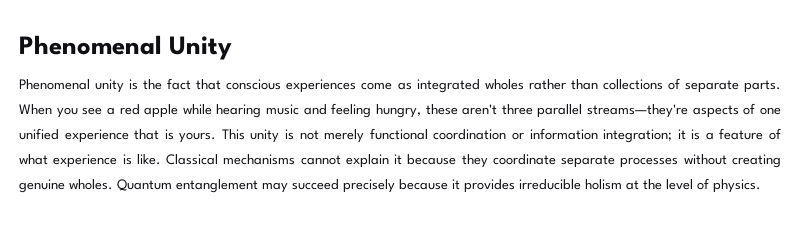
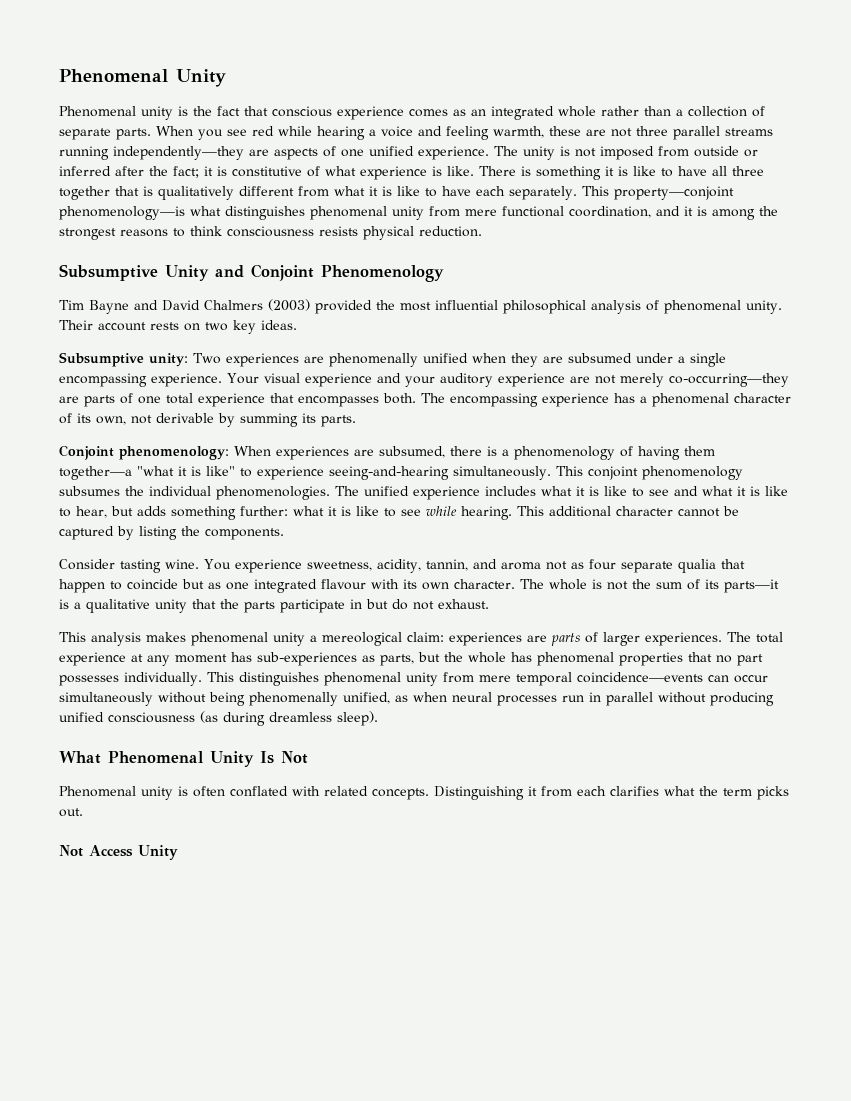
[286,79,663,93] experiences come as integrated wholes rather than collections -> [337,106,747,120] experience comes as an integrated whole rather than a collection
[106,103,782,118] [19,128,764,143] a red apple while hearing music and feeling hungry, these aren't three parallel streams—they're aspects of one unified experience that is yours. This unity is not merely functional coordination or information integration; it is a feature -> [252,126,773,140] [59,146,758,160] [59,166,302,178] red while hearing a voice and feeling warmth, these are not three parallel streams running independently—they are aspects of one unified experience. The unity is not imposed from outside or inferred after the fact; it is constitutive
[166,154,781,168] [19,178,761,193] Classical mechanisms cannot explain it because they coordinate separate processes without creating genuine wholes. Quantum entanglement may succeed precisely because it provides irreducible holism at the level of physics. -> [479,166,764,180] [59,186,734,200] [59,206,778,220] [59,226,482,240] [59,264,444,282] [59,299,782,314] [59,320,297,334] [59,352,726,367] [59,373,789,387] [59,393,791,407] [59,413,356,427] [59,445,715,460] [59,466,743,480] [59,486,788,500] [59,506,739,520] [59,526,284,540] [59,559,745,573] [59,579,779,593] [59,599,489,613] [59,632,783,646] [59,652,763,666] [59,672,768,686] [59,692,774,706] [59,711,378,726] [59,751,308,767] [59,786,789,800] [59,808,83,817] [59,845,178,860] There is something it is like to have all three together that is qualitatively different from what it is like to have each separately. This property—conjoint phenomenology—is what distinguishes phenomenal unity from mere functional coordination, and it is among the strongest reasons to think consciousness resists physical reduction. // Subsumptive Unity and Conjoint Phenomenology // Tim Bayne and David Chalmers (2003) provided the most influential philosophical analysis of phenomenal unity. Their account rests on two key ideas. // Subsumptive unity: Two experiences are phenomenally unified when they are subsumed under a single encompassing experience. Your visual experience and your auditory experience are not merely co-occurring—they are parts of one total experience that encompasses both. The encompassing experience has a phenomenal character of its own, not derivable by summing its parts. // Conjoint phenomenology: When experiences are subsumed, there is a phenomenology of having them together—a "what it is like" to experience seeing-and-hearing simultaneously. This conjoint phenomenology subsumes the individual phenomenologies. The unified experience includes what it is like to see and what it is like to hear, but adds something further: what it is like to see while hearing. This additional character cannot be captured by listing the components. // Consider tasting wine. You experience sweetness, acidity, tannin, and aroma not as four separate qualia that happen to coincide but as one integrated flavour with its own character. The whole is not the sum of its parts—it is a qualitative unity that the parts participate in but do not exhaust. // This analysis makes phenomenal unity a mereological claim: experiences are parts of larger experiences. The total experience at any moment has sub-experiences as parts, but the whole has phenomenal properties that no part possesses individually. This distinguishes phenomenal unity from mere temporal coincidence—events can occur simultaneously without being phenomenally unified, as when neural processes run in parallel without producing unified consciousness (as during dreamless sleep). // What Phenomenal Unity Is Not // Phenomenal unity is often conflated with related concepts. Distinguishing it from each clarifies what the term picks out. // Not Access Unity

